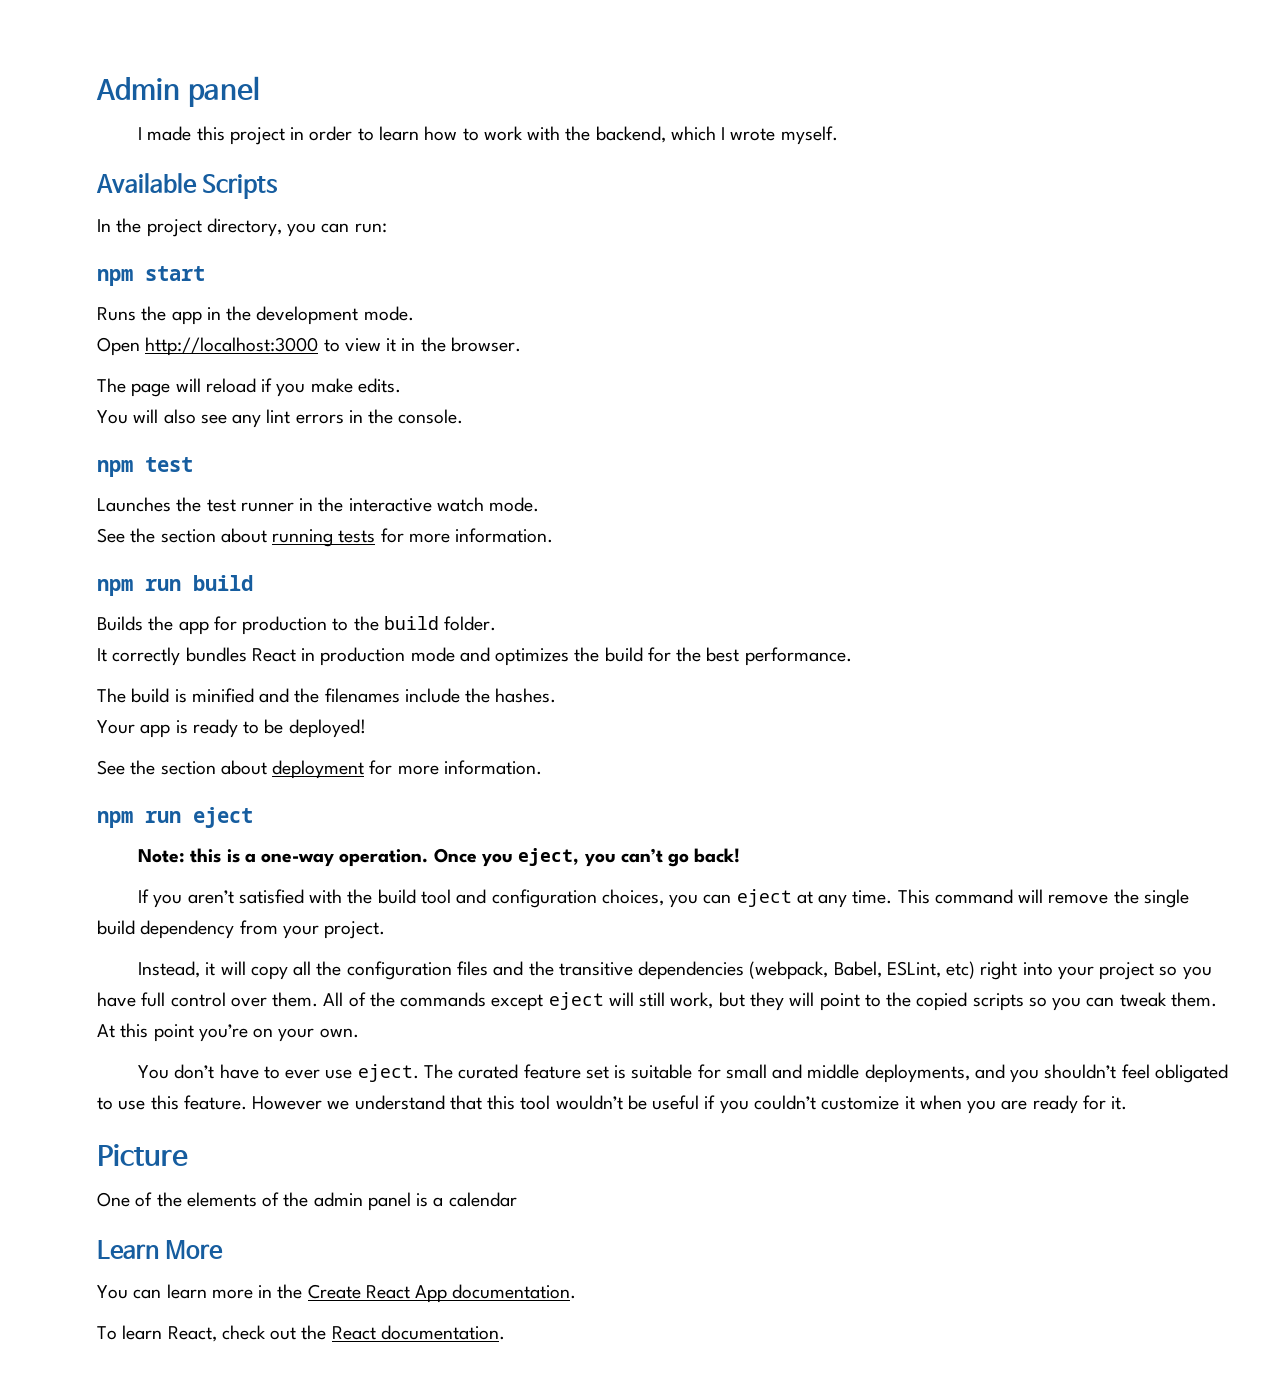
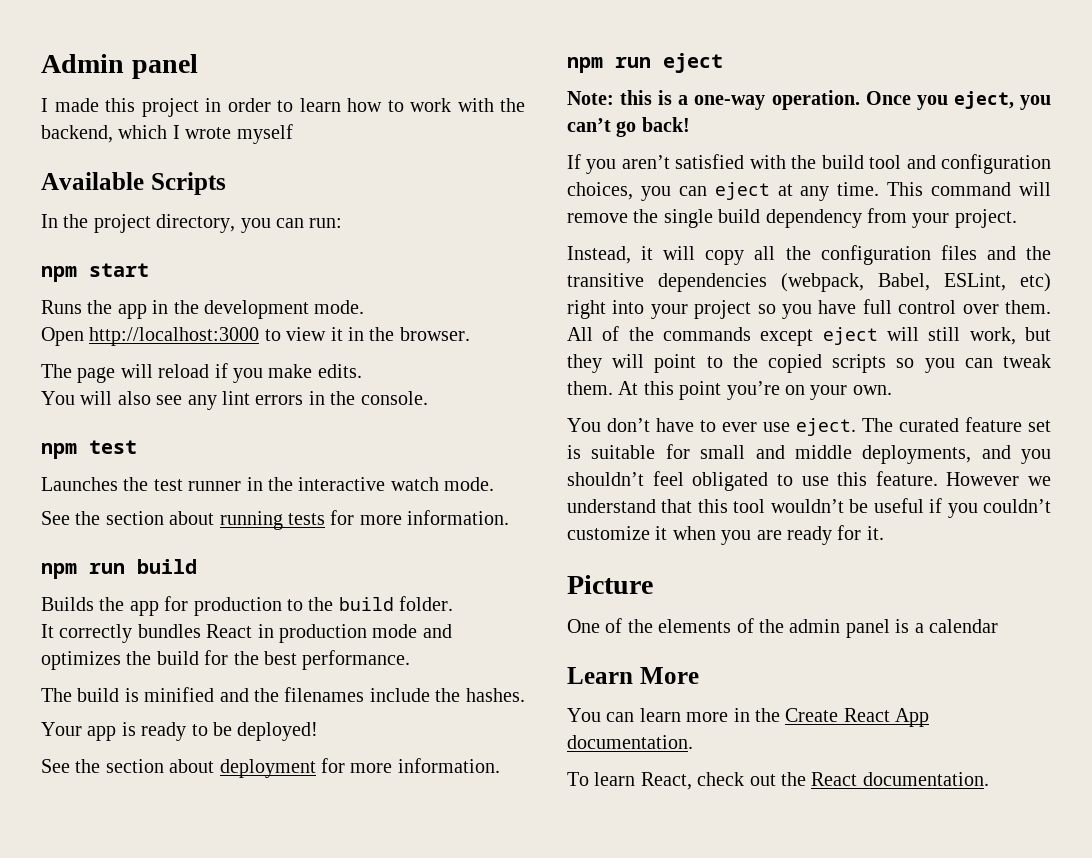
[780,126,838,145] myself. -> [236,124,293,144] myself

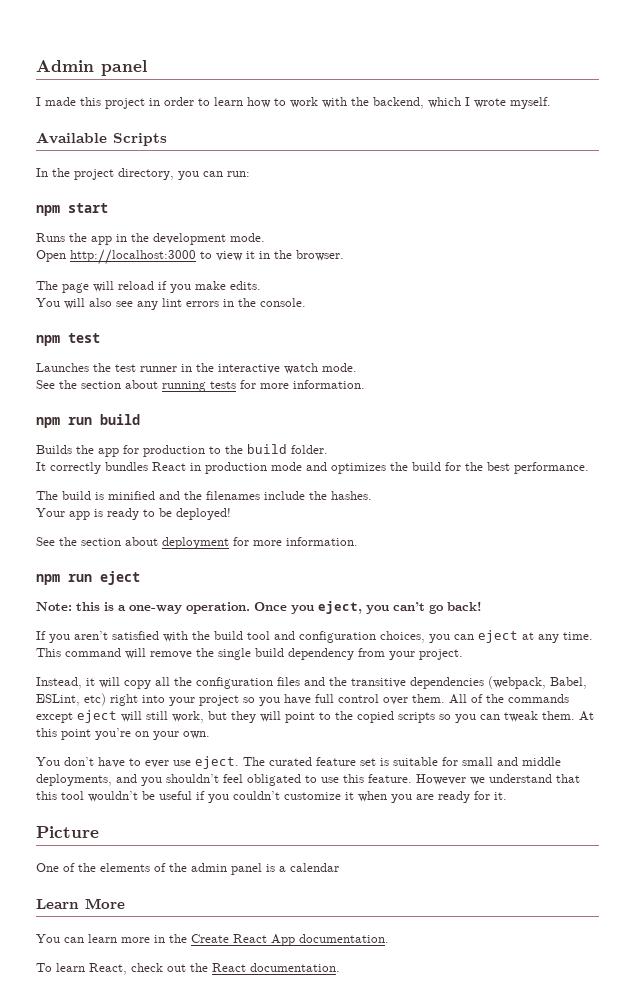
[236,124,293,144] myself -> [510,97,551,109] myself.

